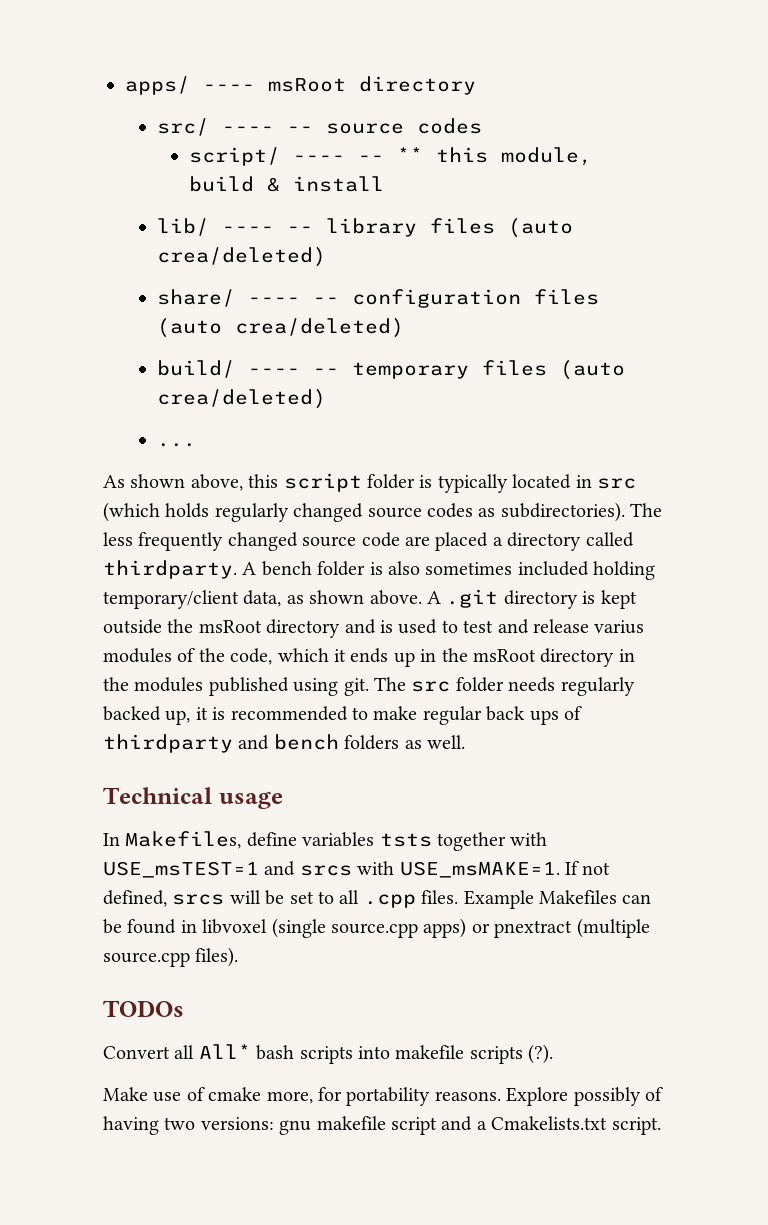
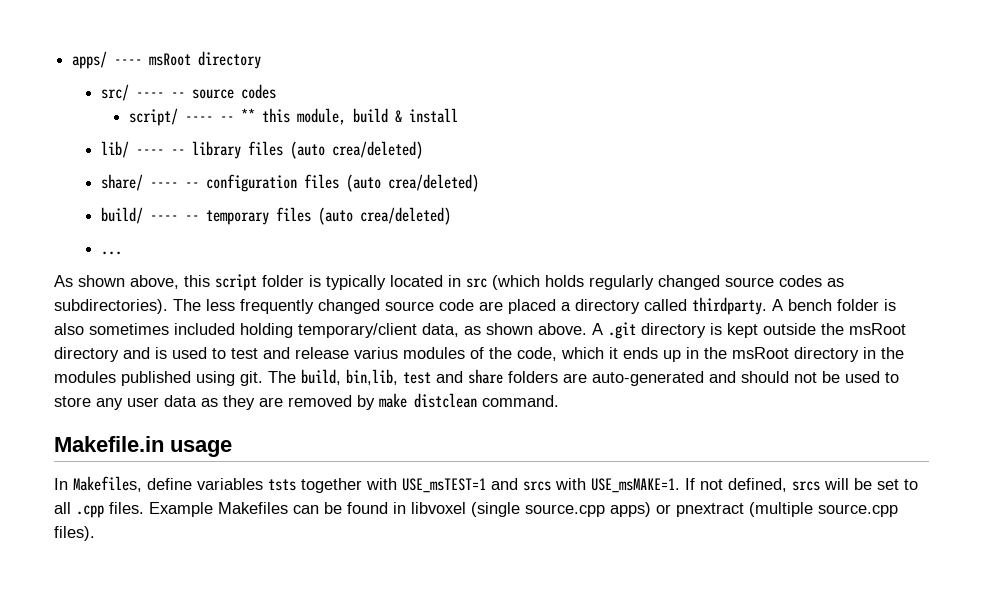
[411,677,635,696] [103,706,582,725] [103,734,465,753] [103,787,212,804] src folder needs regularly backed up, it is recommended to make regular back ups of thirdparty and bench folders as well. // Technical -> [301,369,899,386] [54,393,559,410] [54,436,164,452] build, bin,lib, test and share folders are auto-generated and should not be used to store any user data as they are removed by make distclean command. // Makefile.in
[103,1000,184,1017] [103,1044,554,1064] [103,1087,663,1106] [103,1116,661,1135] // TODOs // Convert all All* bash scripts into makefile scripts (?). // Make use of cmake more, for portability reasons. Explore possibly of having two versions: gnu makefile script and a Cmakelists.txt script. -> (95, 533) none

